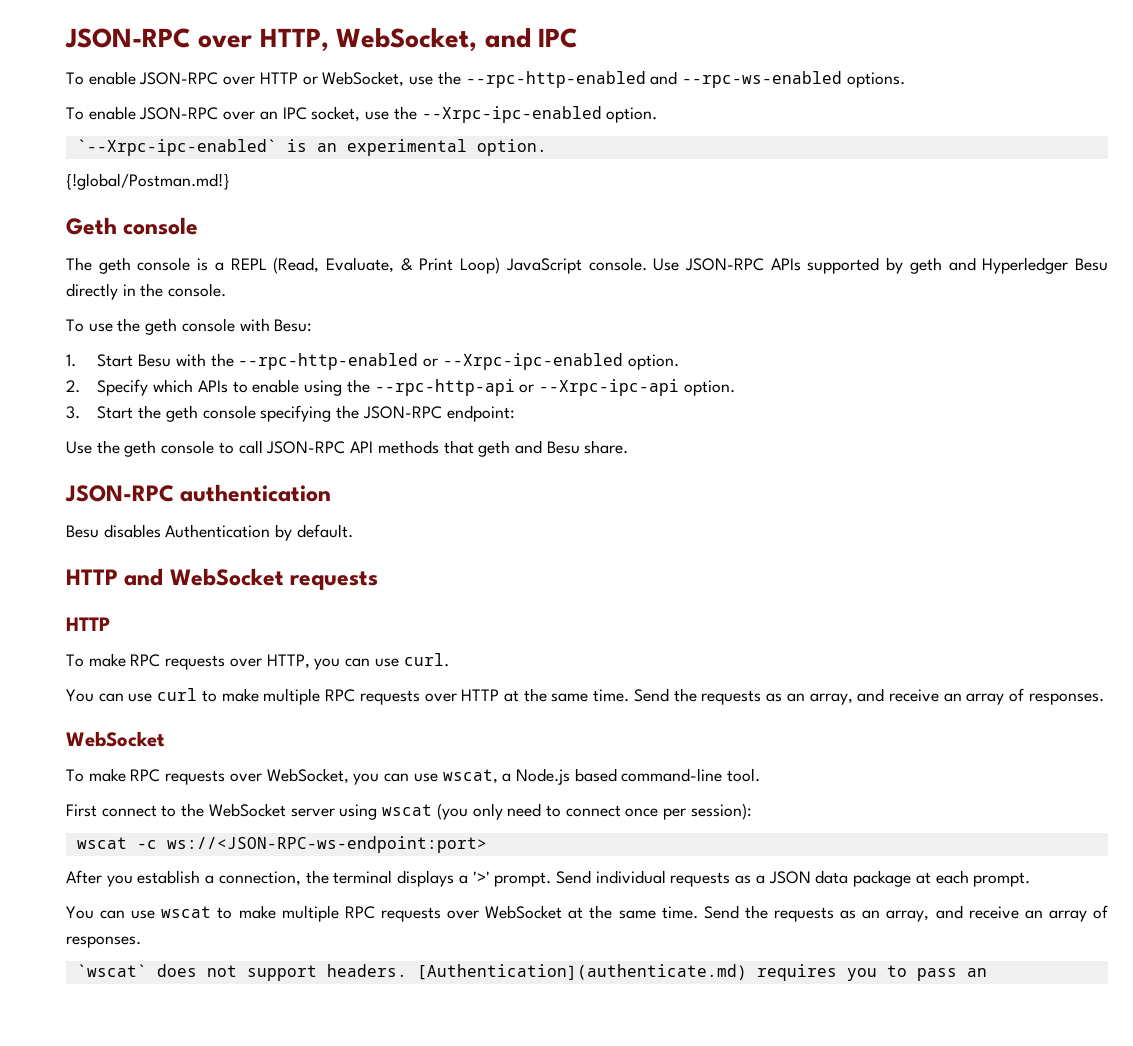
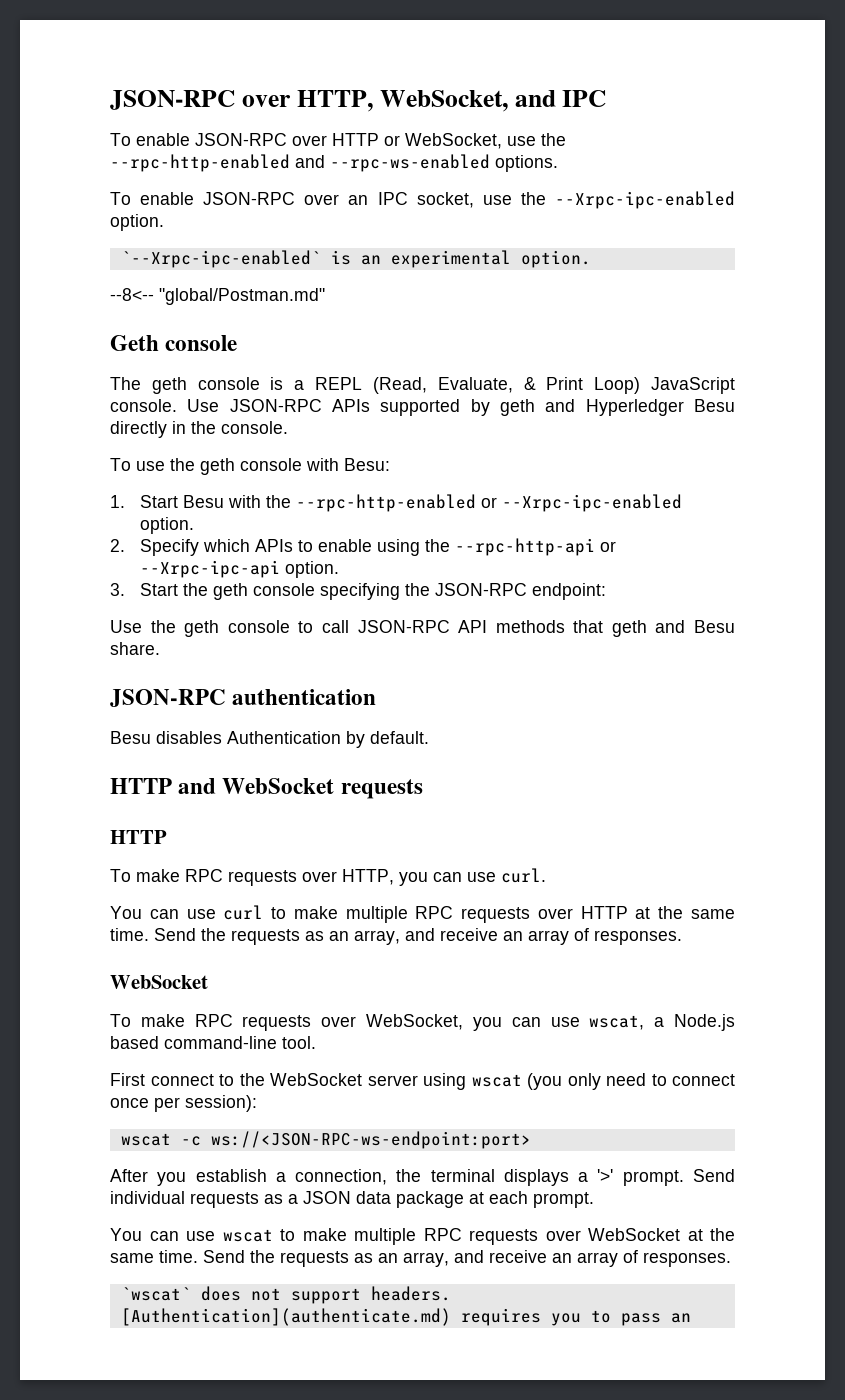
[66,173,230,190] {!global/Postman.md!} -> [110,288,325,305] --8<-- "global/Postman.md"

